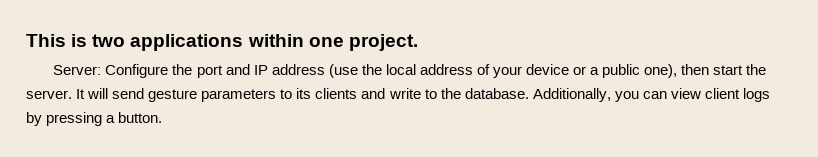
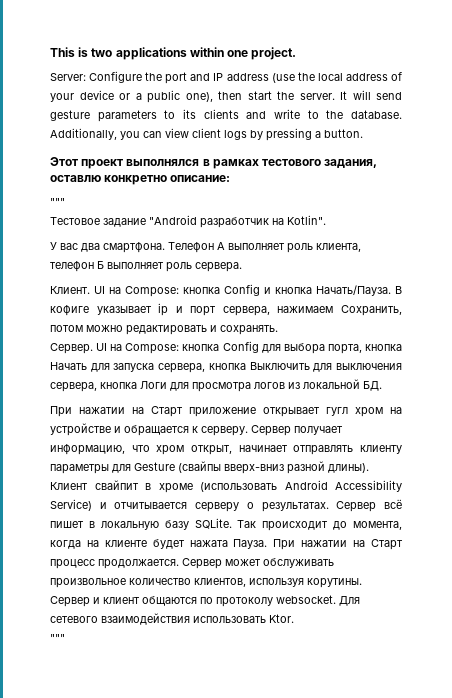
(163, 117) none -> [50,157,378,169] [50,175,231,185] [50,198,65,206] [50,215,326,228] [50,242,361,253] [50,261,242,272] [50,284,402,297] [50,303,402,316] [50,325,278,335] [50,341,402,354] [50,362,402,373] [50,379,382,392] [50,406,402,417] [50,423,343,436] [50,444,402,455] [50,461,369,474] [50,480,402,493] [50,499,403,512] [50,518,402,531] [50,539,403,550] [50,558,334,569] [50,578,362,588] [50,595,360,607] [50,613,294,625] [50,634,65,642] // Этот проект выполнялся в рамках тестового задания, оставлю конкретно описание: // """ // Тестовое задание "Android разработчик на Kotlin". // У вас два смартфона. Телефон А выполняет роль клиента, телефон Б выполняет роль сервера. // Клиент. UI на Compose: кнопка Config и кнопка Начать/Пауза. В кофиге указывает ip и порт сервера, нажимаем Сохранить, потом можно редактировать и сохранять. // Сервер. UI на Compose: кнопка Config для выбора порта, кнопка Начать для запуска сервера, кнопка Выключить для выключения сервера, кнопка Логи для просмотра логов из локальной БД. // При нажатии на Старт приложение открывает гугл хром на устройстве и обращается к серверу. Сервер получает информацию, что хром открыт, начинает отправлять клиенту параметры для Gesture (свайпы вверх-вниз разной длины). Клиент свайпит в хроме (использовать Android Accessibility Service) и отчитывается серверу о результатах. Сервер всё пишет в локальную базу SQLite. Так происходит до момента, когда на клиенте будет нажата Пауза. При нажатии на Старт процесс продолжается. Сервер может обслуживать произвольное количество клиентов, используя корутины. Сервер и клиент общаются по протоколу websocket. Для сетевого взаимодействия использовать Ktor. // """

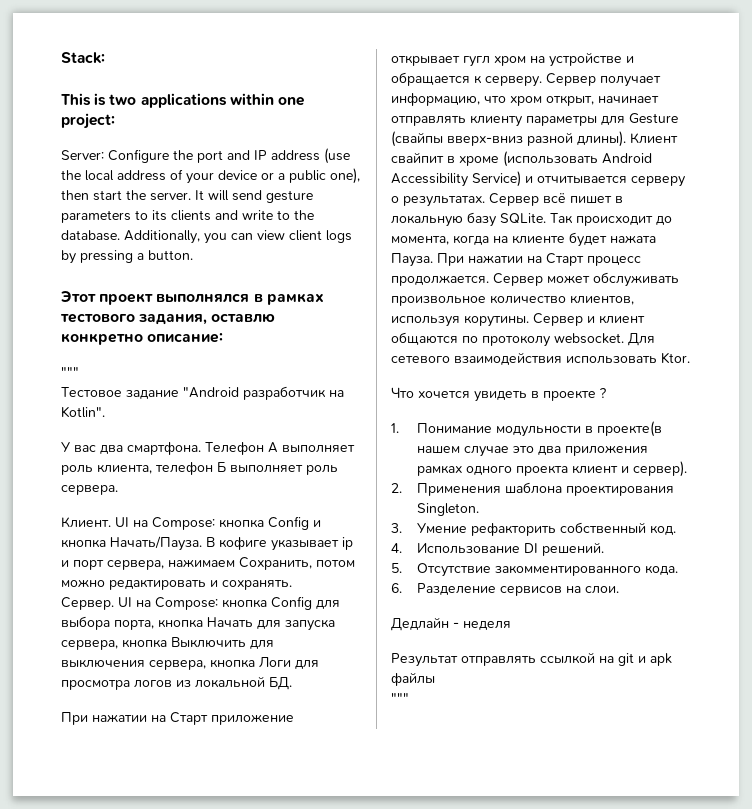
(50, 52) none -> [61,52,105,64] Stack: //
[251,47,297,60] project. -> [61,113,115,129] project:
(294, 618) none -> [391,387,606,402] [391,421,662,437] [416,445,648,457] [416,461,687,477] [391,482,674,496] [416,503,479,516] [391,522,676,536] [391,542,604,556] [391,563,678,577] [391,583,619,596] [391,617,511,631] [391,652,672,667] [391,672,435,686] // Что хочется увидеть в проекте ? // 1. Понимание модульности в проекте(в нашем случае это два приложения рамках одного проекта клиент и сервер). // 2. Применения шаблона проектирования Singleton. // 3. Умение рефакторить собственный код. // 4. Использование DI решений. // 5. Отсутствие закомментированного кода. // 6. Разделение сервисов на слои. // Дедлайн - неделя // Результат отправлять ссылкой на git и apk файлы

